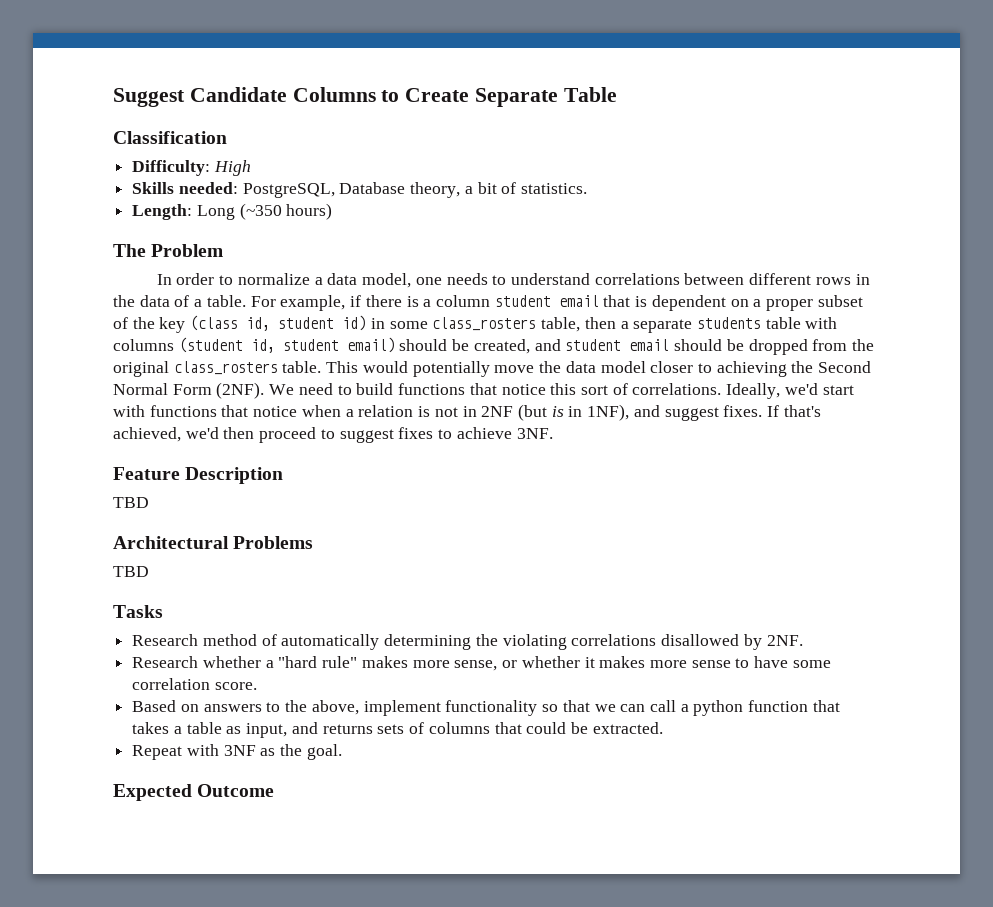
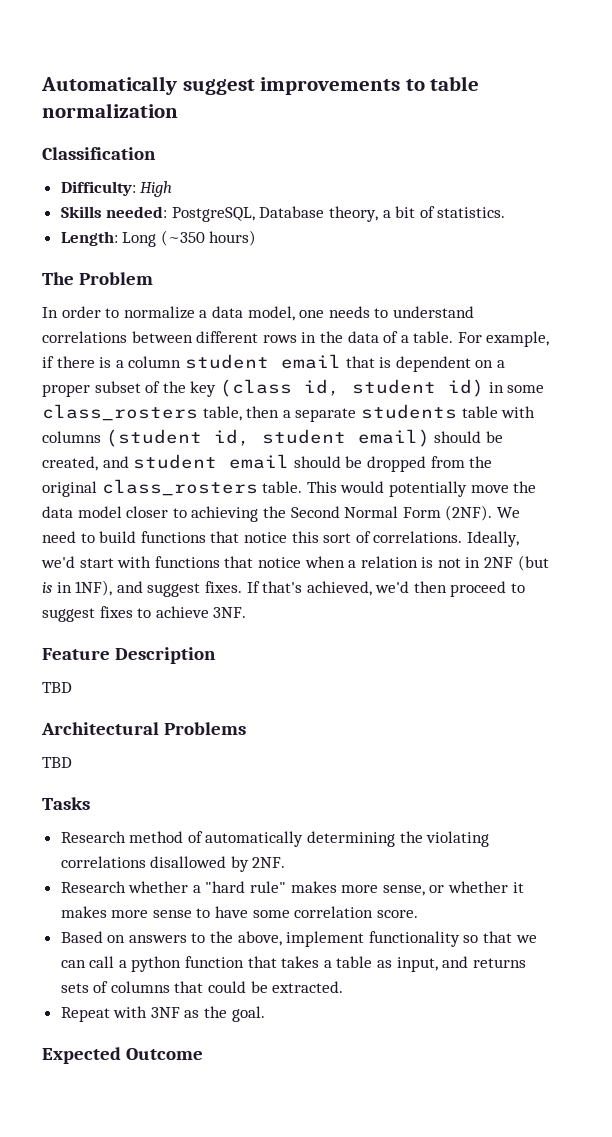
[113,87,617,107] Suggest Candidate Columns to Create Separate Table -> [41,76,480,95] [42,103,178,118] Automatically suggest improvements to table normalization

